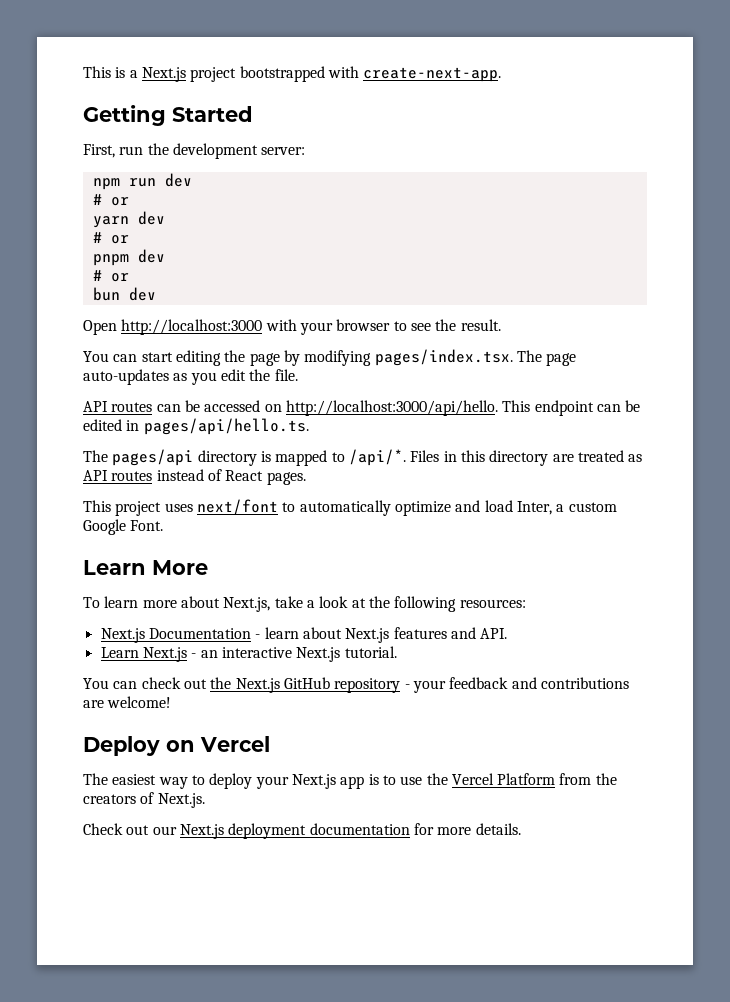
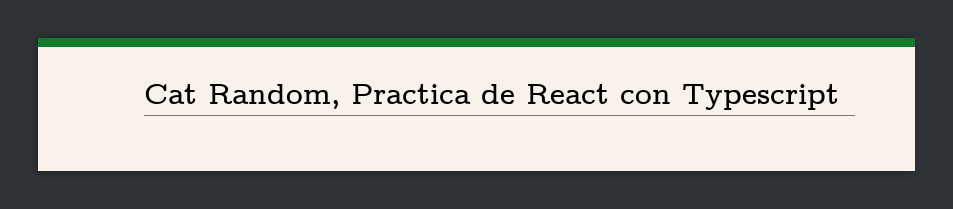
[83,66,502,82] [83,105,253,126] [83,143,306,159] [92,173,192,190] [92,194,129,206] [92,211,165,228] [92,232,129,244] [92,249,165,266] [92,270,129,282] [92,287,156,301] [83,319,501,335] [83,349,577,366] [83,369,298,385] [83,400,641,416] [83,418,309,435] [83,449,643,466] [83,469,306,485] [83,499,617,516] [83,519,164,535] [83,560,208,575] [83,596,526,612] [100,627,508,643] [100,646,397,662] [83,677,629,693] [83,696,172,708] [83,736,270,756] [83,773,617,789] [83,792,205,808] [83,823,521,839] This is a Next.js project bootstrapped with create-next-app. // Getting Started // First, run the development server: // npm run dev // # or // yarn dev // # or // pnpm dev // # or // bun dev // Open http://localhost:3000 with your browser to see the result. // You can start editing the page by modifying pages/index.tsx. The page auto-updates as you edit the file. // API routes can be accessed on http://localhost:3000/api/hello. This endpoint can be edited in pages/api/hello.ts. // The pages/api directory is mapped to /api/*. Files in this directory are treated as API routes instead of React pages. // This project uses next/font to automatically optimize and load Inter, a custom Google Font. // Learn More // To learn more about Next.js, take a look at the following resources: // Next.js Documentation - learn about Next.js features and API. // Learn Next.js - an interactive Next.js tutorial. // You can check out the Next.js GitHub repository - your feedback and contributions are welcome! // Deploy on Vercel // The easiest way to deploy your Next.js app is to use the Vercel Platform from the creators of Next.js. // Check out our Next.js deployment documentation for more details. -> [144,84,839,110] Cat Random, Practica de React con Typescript

